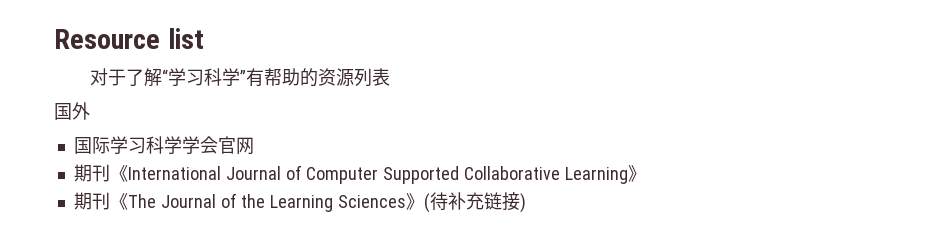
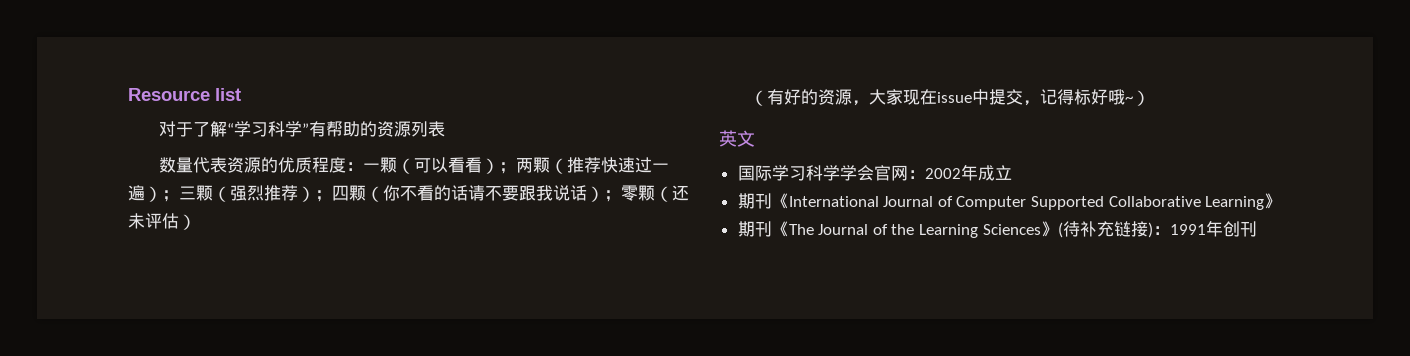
[54,102,90,120] 国外 -> [158,157,669,174] [128,185,689,202] [128,213,196,230] [749,89,1150,106] [719,130,755,147] 数量代表资源的优质程度：一颗（可以看看）；两颗（推荐快速过一遍）；三颗（强烈推荐）；四颗（你不看的话请不要跟我说话）；零颗（还未评估） // （有好的资源，大家现在issue中提交，记得标好哦~） // 英文
(254, 146) none -> [907,164,1012,181] ：2002年成立
(527, 203) none -> [1152,220,1257,237] ：1991年创刊

